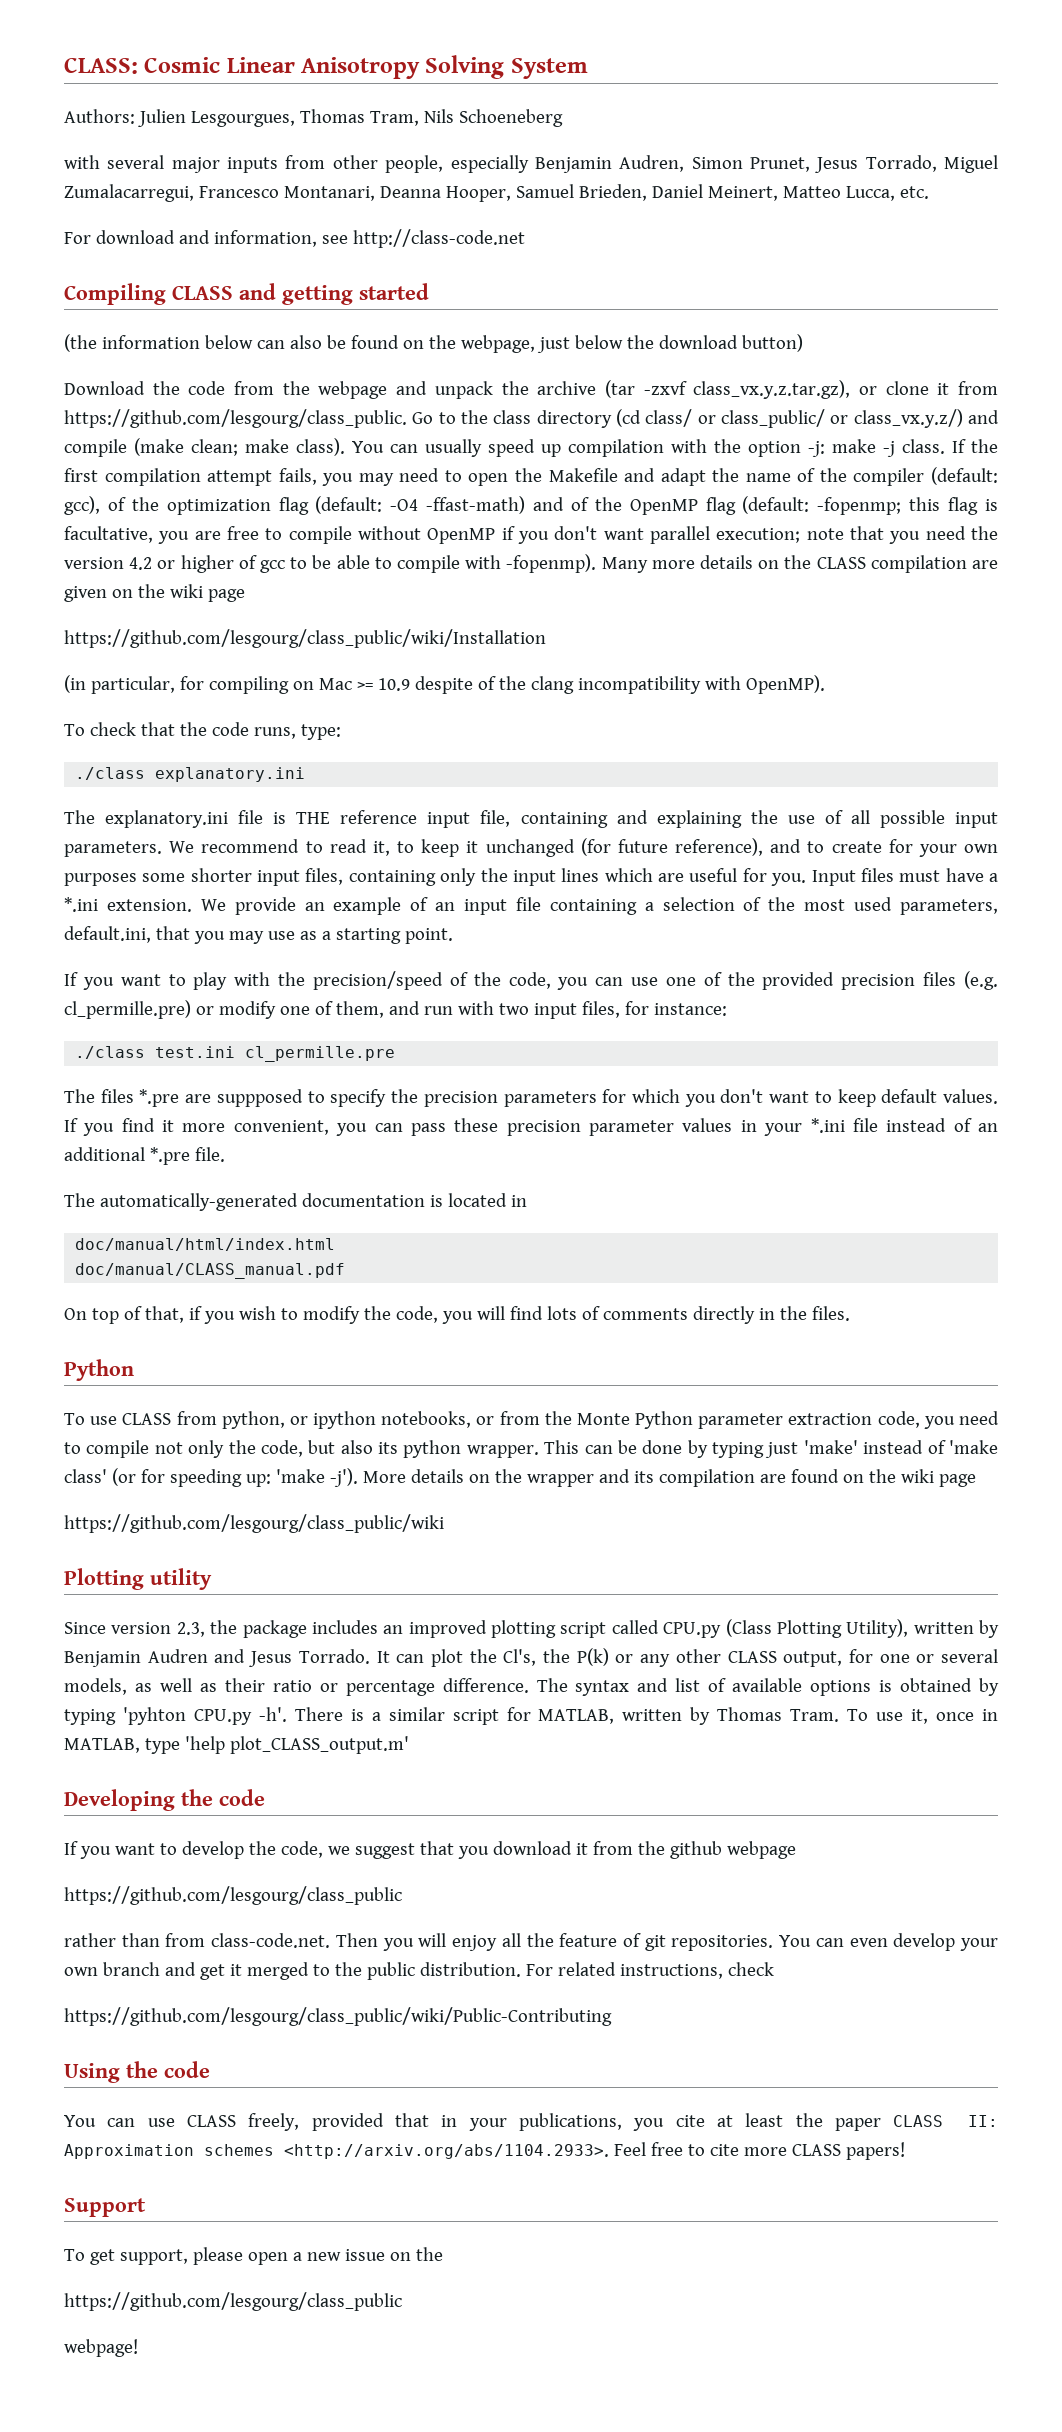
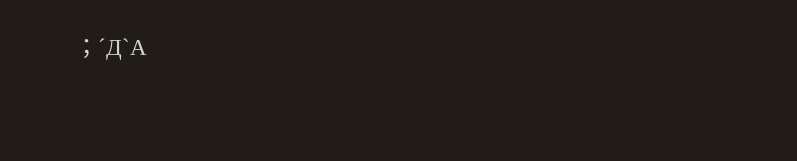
[64,55,588,79] [64,109,563,127] [64,155,999,173] [64,184,929,202] [64,229,525,248] [64,283,429,305] [64,334,803,353] [64,380,998,399] [64,409,1000,428] [64,438,998,457] [64,467,998,486] [64,496,998,515] [64,526,999,544] [64,554,999,573] [64,584,245,602] [64,629,546,648] [64,675,825,694] [64,722,341,740] [75,767,306,782] [64,810,998,828] [64,838,998,857] [64,868,998,886] [64,897,998,915] [64,926,453,944] [64,971,999,990] [64,1000,727,1019] [75,1046,396,1062] [64,1089,998,1107] [64,1118,998,1136] [64,1147,225,1165] [64,1193,527,1211] [75,1238,336,1251] [75,1263,346,1279] [64,1306,850,1324] [64,1359,134,1381] [64,1411,999,1429] [64,1440,999,1458] [64,1468,976,1487] [64,1514,444,1533] [64,1568,212,1590] [64,1619,999,1638] [64,1648,999,1667] [64,1678,1000,1696] [64,1707,998,1725] [64,1736,409,1754] [64,1789,265,1811] [64,1841,796,1859] [64,1886,402,1905] [64,1933,998,1951] [64,1962,774,1980] [64,2007,612,2026] [64,2061,210,2083] [64,2113,998,2131] [64,2142,905,2160] [64,2198,146,2217] [64,2247,443,2265] [64,2292,402,2311] [64,2339,138,2357] CLASS: Cosmic Linear Anisotropy Solving System // Authors: Julien Lesgourgues, Thomas Tram, Nils Schoeneberg // with several major inputs from other people, especially Benjamin Audren, Simon Prunet, Jesus Torrado, Miguel Zumalacarregui, Francesco Montanari, Deanna Hooper, Samuel Brieden, Daniel Meinert, Matteo Lucca, etc. // For download and information, see http://class-code.net // Compiling CLASS and getting started // (the information below can also be found on the webpage, just below the download button) // Download the code from the webpage and unpack the archive (tar -zxvf class_vx.y.z.tar.gz), or clone it from https://github.com/lesgourg/class_public. Go to the class directory (cd class/ or class_public/ or class_vx.y.z/) and compile (make clean; make class). You can usually speed up compilation with the option -j: make -j class. If the first compilation attempt fails, you may need to open the Makefile and adapt the name of the compiler (default: gcc), of the optimization flag (default: -O4 -ffast-math) and of the OpenMP flag (default: -fopenmp; this flag is facultative, you are free to compile without OpenMP if you don't want parallel execution; note that you need the version 4.2 or higher of gcc to be able to compile with -fopenmp). Many more details on the CLASS compilation are given on the wiki page // https://github.com/lesgourg/class_public/wiki/Installation // (in particular, for compiling on Mac >= 10.9 despite of the clang incompatibility with OpenMP). // To check that the code runs, type: // ./class explanatory.ini // The explanatory.ini file is THE reference input file, containing and explaining the use of all possible input parameters. We recommend to read it, to keep it unchanged (for future reference), and to create for your own purposes some shorter input files, containing only the input lines which are useful for you. Input files must have a *.ini extension. We provide an example of an input file containing a selection of the most used parameters, default.ini, that you may use as a starting point. // If you want to play with the precision/speed of the code, you can use one of the provided precision files (e.g. cl_permille.pre) or modify one of them, and run with two input files, for instance: // ./class test.ini cl_permille.pre // The files *.pre are suppposed to specify the precision parameters for which you don't want to keep default values. If you find it more convenient, you can pass these precision parameter values in your *.ini file instead of an additional *.pre file. // The automatically-generated documentation is located in // doc/manual/html/index.html // doc/manual/CLASS_manual.pdf // On top of that, if you wish to modify the code, you will find lots of comments directly in the files. // Python // To use CLASS from python, or ipython notebooks, or from the Monte Python parameter extraction code, you need to compile not only the code, but also its python wrapper. This can be done by typing just 'make' instead of 'make class' (or for speeding up: 'make -j'). More details on the wrapper and its compilation are found on the wiki page // https://github.com/lesgourg/class_public/wiki // Plotting utility // Since version 2.3, the package includes an improved plotting script called CPU.py (Class Plotting Utility), written by Benjamin Audren and Jesus Torrado. It can plot the Cl's, the P(k) or any other CLASS output, for one or several models, as well as their ratio or percentage difference. The syntax and list of available options is obtained by typing 'pyhton CPU.py -h'. There is a similar script for MATLAB, written by Thomas Tram. To use it, once in MATLAB, type 'help plot_CLASS_output.m' // Developing the code // If you want to develop the code, we suggest that you download it from the github webpage // https://github.com/lesgourg/class_public // rather than from class-code.net. Then you will enjoy all the feature of git repositories. You can even develop your own branch and get it merged to the public distribution. For related instructions, check // https://github.com/lesgourg/class_public/wiki/Public-Contributing // Using the code // You can use CLASS freely, provided that in your publications, you cite at least the paper CLASS II: Approximation schemes <http://arxiv.org/abs/1104.2933>. Feel free to cite more CLASS papers! // Support // To get support, please open a new issue on the // https://github.com/lesgourg/class_public // webpage! -> [75,38,147,60] ；´Д`A

